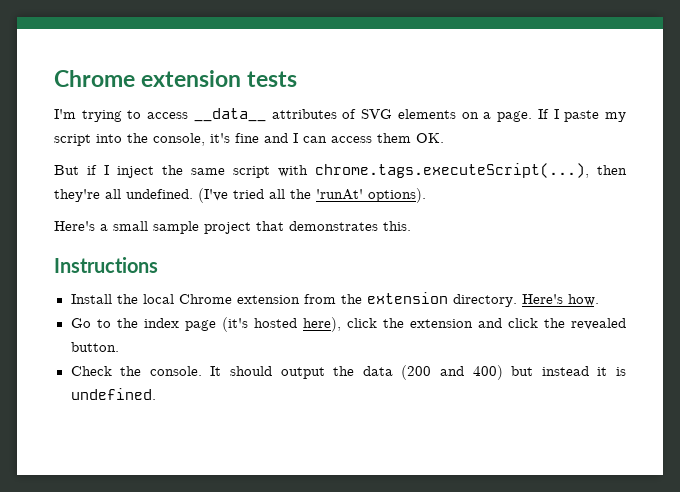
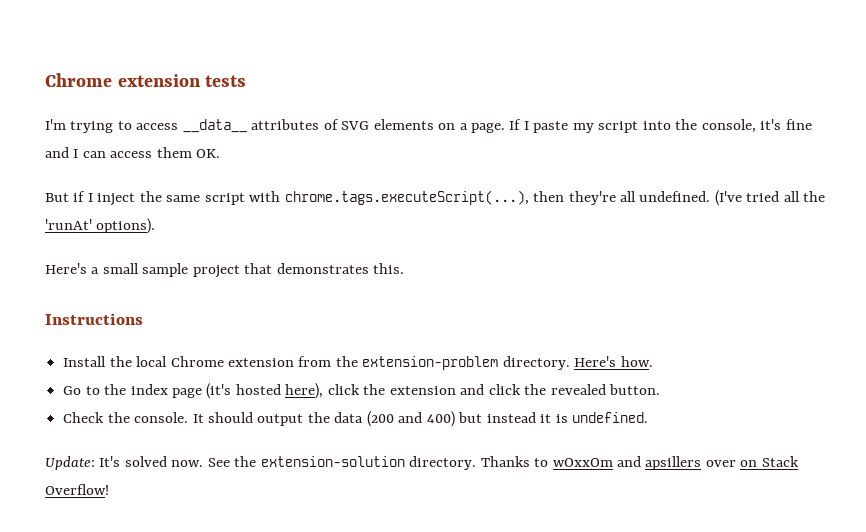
[366,292,448,304] extension -> [362,356,499,370] extension-problem
(156, 394) none -> [45,456,799,470] [45,484,109,495] // Update: It's solved now. See the extension-solution directory. Thanks to wOxxOm and apsillers over on Stack Overflow!

